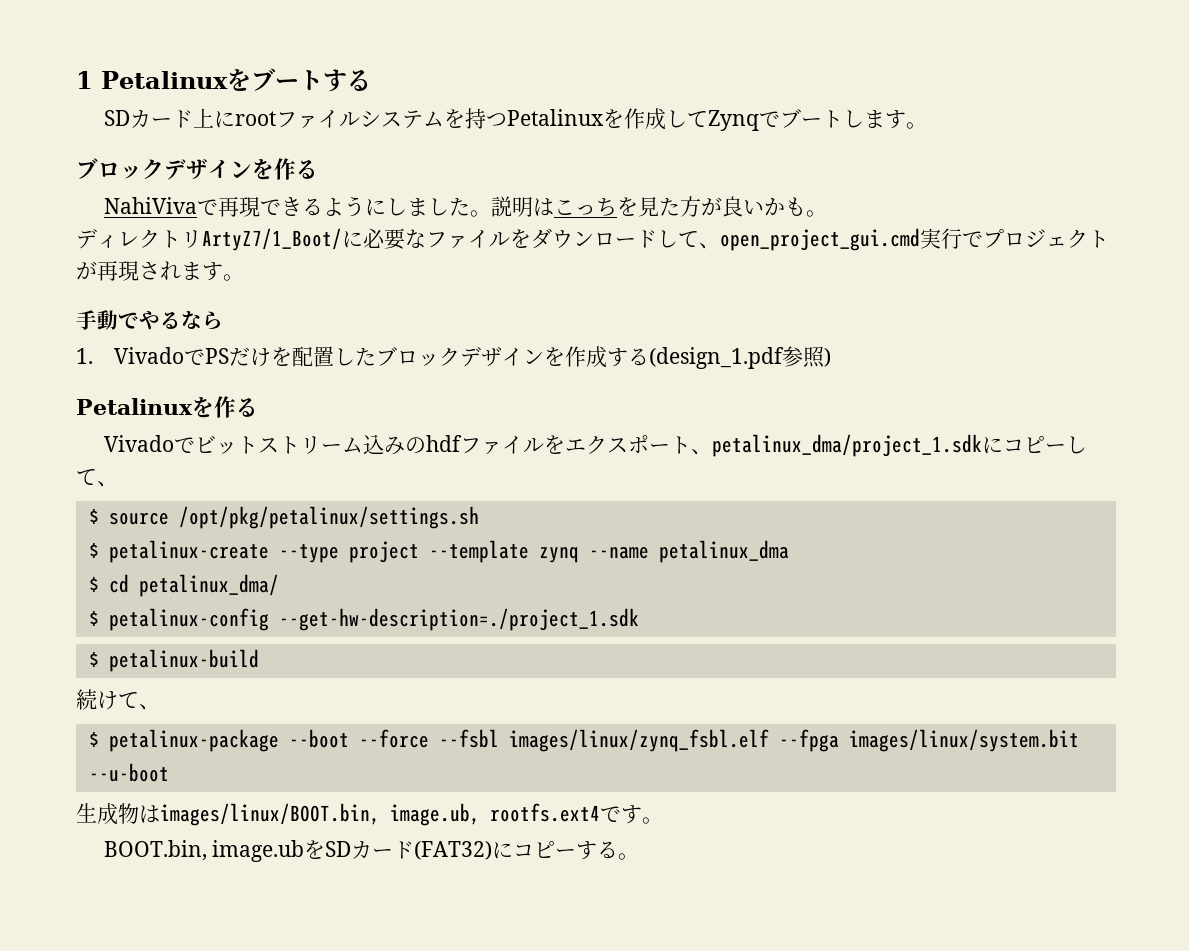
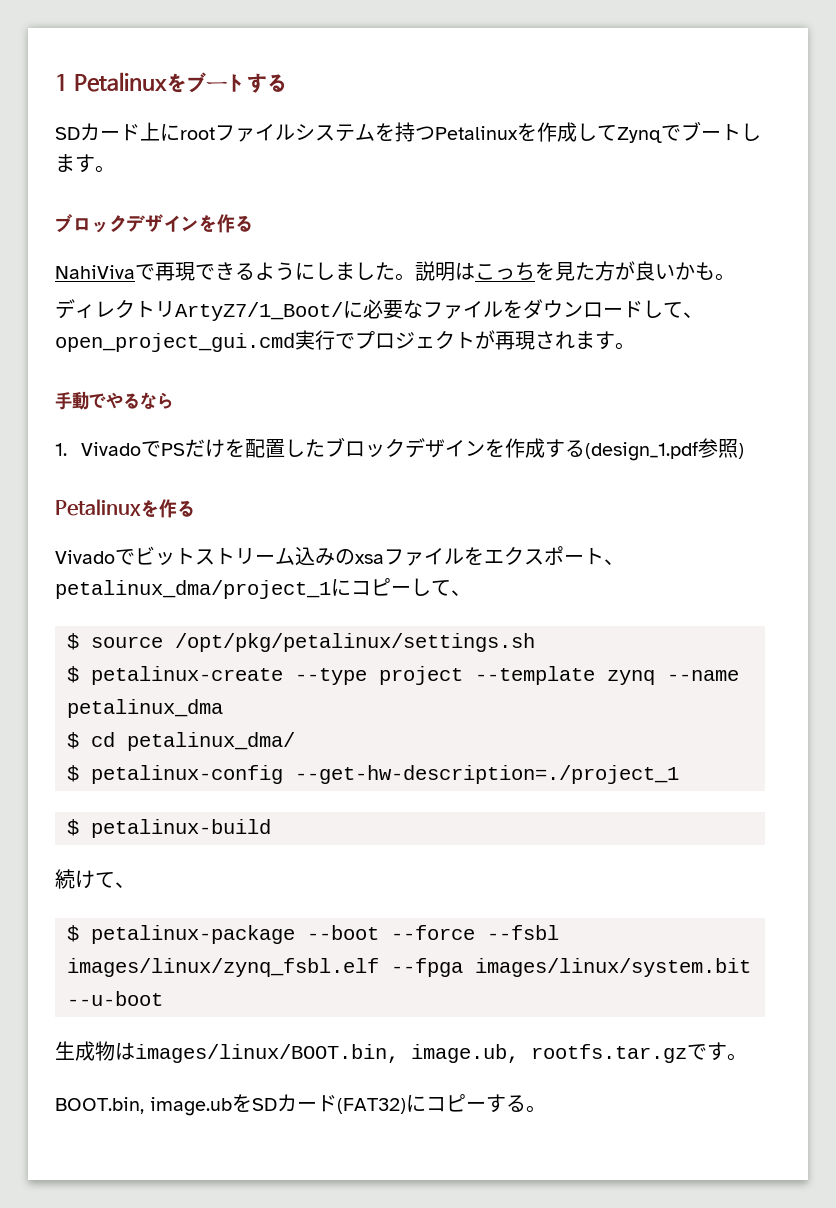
[425,435,462,452] hdf -> [355,554,384,564] xsa
[711,434,982,457] petalinux_dma/project_1.sdk -> [55,580,331,599] petalinux_dma/project_1
[278,608,639,631] --get-hw-description=./project_1.sdk -> [295,765,679,784] --get-hw-description=./project_1
[490,803,600,822] rootfs.ext4 -> [531,1044,687,1063] rootfs.tar.gz

